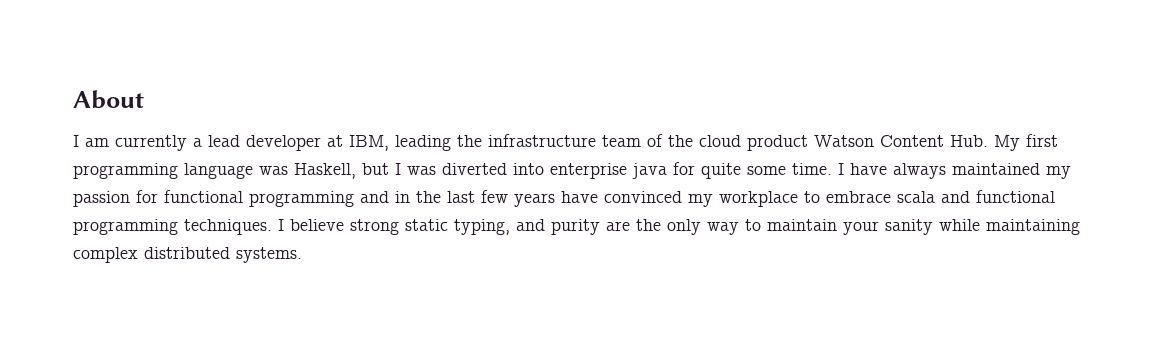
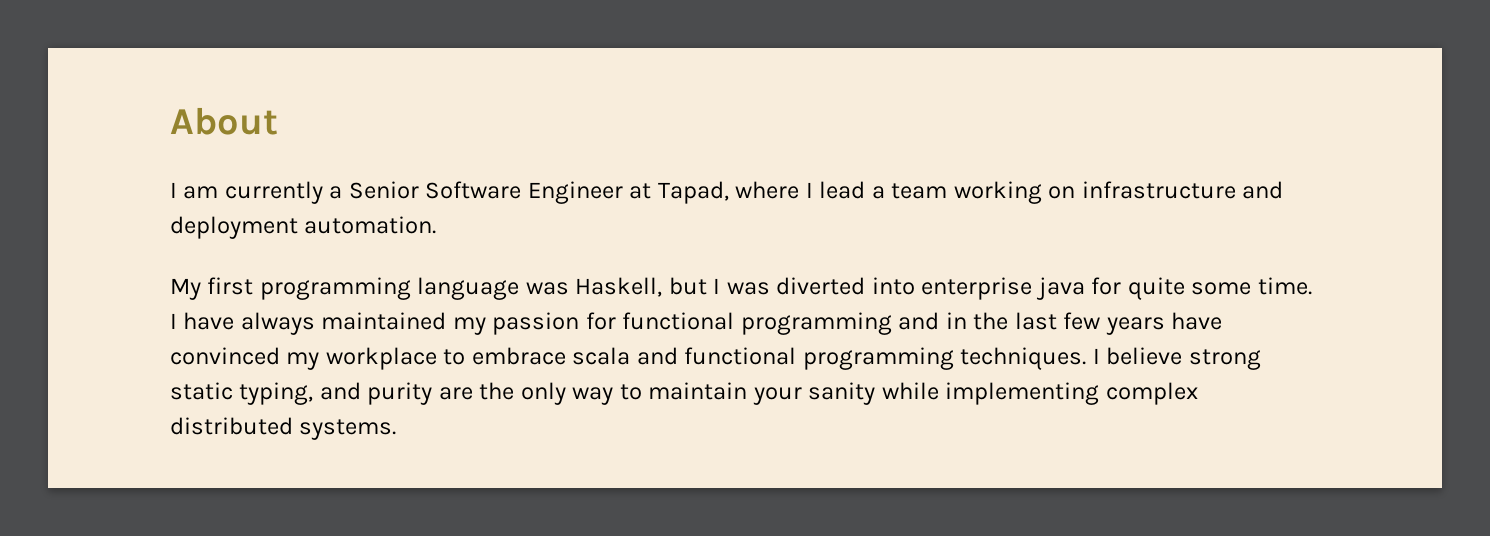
[208,134,988,151] lead developer at IBM, leading the infrastructure team of the cloud product Watson Content Hub. -> [348,181,1284,204] [170,216,437,239] Senior Software Engineer at Tapad, where I lead a team working on infrastructure and deployment automation. //
[986,219,1080,235] maintaining -> [945,382,1100,405] implementing

